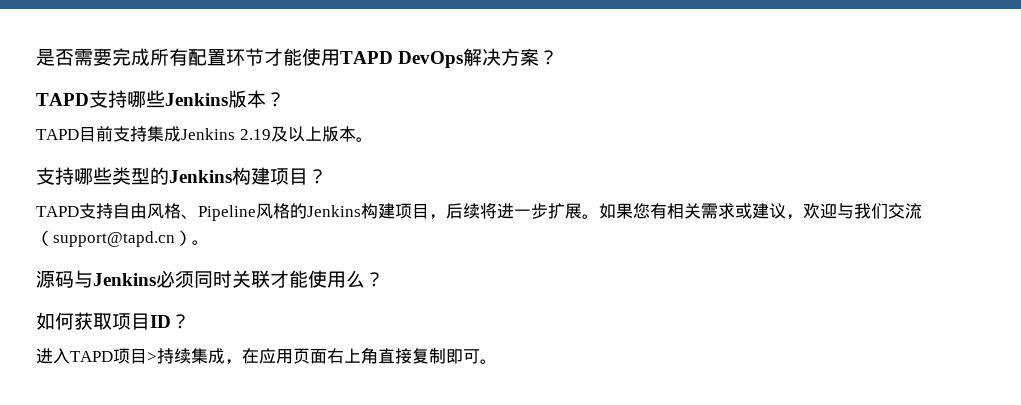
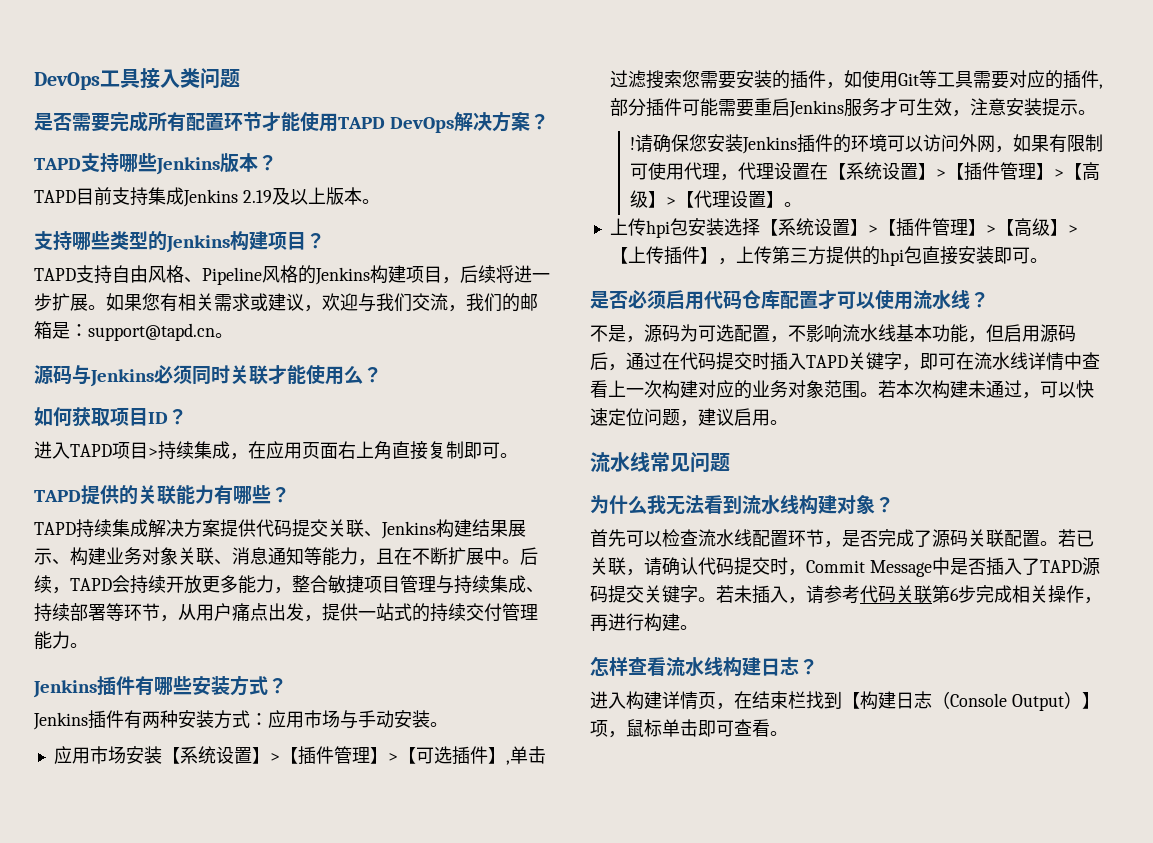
(36, 57) none -> [34,68,240,90] DevOps工具接入类问题 //
[36,230,192,247] （support@tapd.cn） -> [448,293,538,312] [34,321,215,341] ，我们的邮箱是：support@tapd.cn
(497, 361) none -> [34,485,290,505] [34,519,526,539] [34,547,538,566] [34,575,544,594] [34,603,538,622] [34,631,88,650] [33,675,287,698] [33,710,448,730] [53,746,546,765] [609,70,1103,89] [609,98,1096,118] [630,134,1104,154] [630,162,1101,181] [630,190,803,208] [609,218,1078,238] [609,246,1048,266] [590,290,989,310] [590,324,1076,343] [590,352,1100,371] [590,380,1094,399] [590,408,788,427] [590,452,730,473] [590,495,894,515] [590,529,1094,548] [590,557,1100,577] [590,585,1102,604] [590,613,698,632] [590,657,818,677] [590,691,1100,711] [590,719,788,738] // TAPD提供的关联能力有哪些？ // TAPD持续集成解决方案提供代码提交关联、Jenkins构建结果展示、构建业务对象关联、消息通知等能力，且在不断扩展中。后续，TAPD会持续开放更多能力，整合敏捷项目管理与持续集成、持续部署等环节，从用户痛点出发，提供一站式的持续交付管理能力。 // Jenkins插件有哪些安装方式？ // Jenkins插件有两种安装方式：应用市场与手动安装。 // 应用市场安装【系统设置】>【插件管理】>【可选插件】,单击过滤搜索您需要安装的插件，如使用Git等工具需要对应的插件,部分插件可能需要重启Jenkins服务才可生效，注意安装提示。 // !请确保您安装Jenkins插件的环境可以访问外网，如果有限制可使用代理，代理设置在【系统设置】>【插件管理】>【高级】>【代理设置】。 // 上传hpi包安装选择【系统设置】>【插件管理】>【高级】>【上传插件】，上传第三方提供的hpi包直接安装即可。 // 是否必须启用代码仓库配置才可以使用流水线？ // 不是，源码为可选配置，不影响流水线基本功能，但启用源码后，通过在代码提交时插入TAPD关键字，即可在流水线详情中查看上一次构建对应的业务对象范围。若本次构建未通过，可以快速定位问题，建议启用。 // 流水线常见问题 // 为什么我无法看到流水线构建对象？ // 首先可以检查流水线配置环节，是否完成了源码关联配置。若已关联，请确认代码提交时，Commit Message中是否插入了TAPD源码提交关键字。若未插入，请参考代码关联第6步完成相关操作，再进行构建。 // 怎样查看流水线构建日志？ // 进入构建详情页，在结束栏找到【构建日志（Console Output）】项，鼠标单击即可查看。

